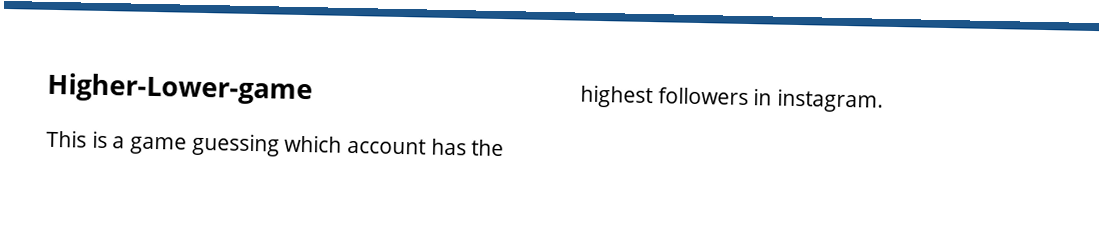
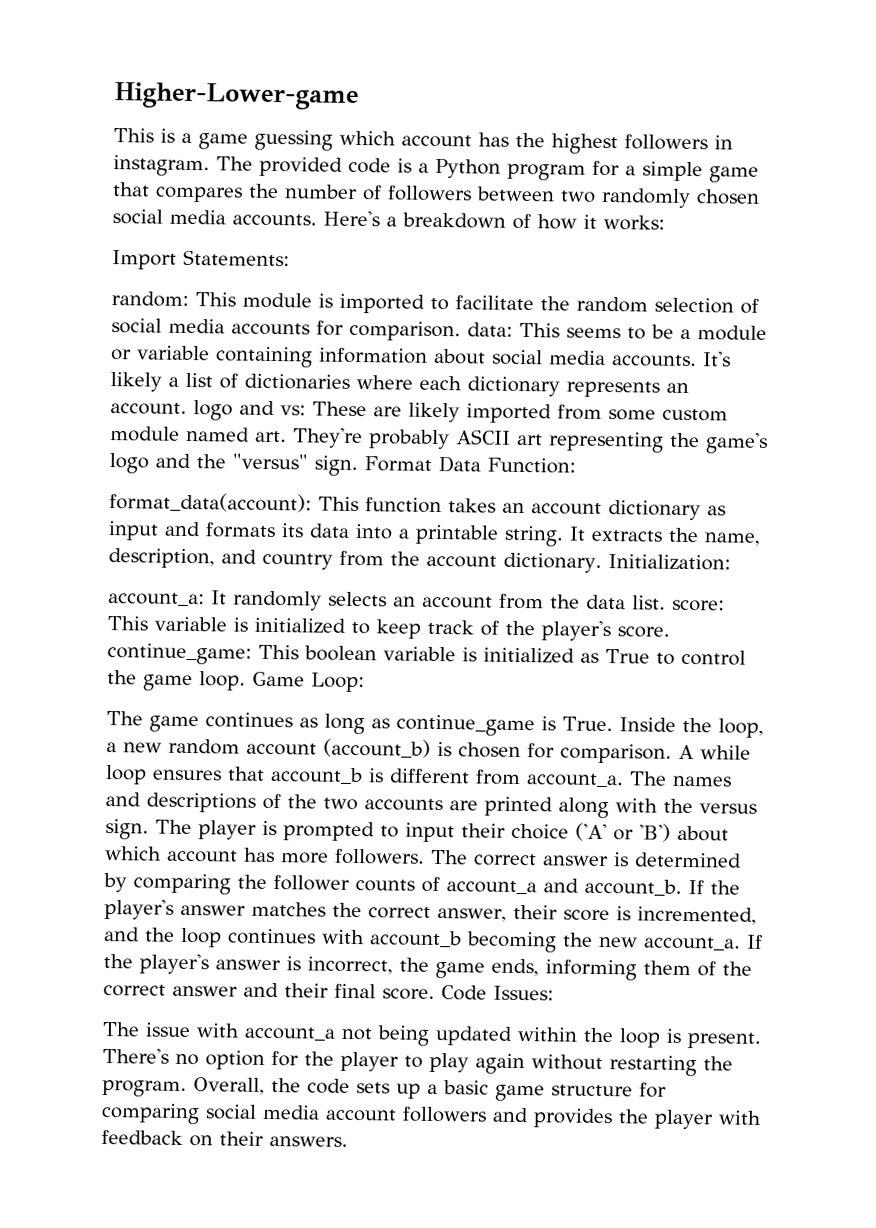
(885, 100) none -> [216,156,759,183] [113,182,760,209] [112,209,665,231] [112,249,290,270] [111,291,759,314] [111,318,767,342] [111,345,731,368] [110,372,689,398] [110,400,728,424] [110,426,768,454] [109,453,576,477] [109,492,726,521] [108,521,761,547] [108,548,731,573] [108,590,725,612] [107,616,670,642] [107,643,746,666] [107,670,365,693] [106,711,764,738] [106,738,751,764] [105,765,732,788] [105,792,757,819] [105,819,729,843] [105,846,742,868] [103,872,740,896] [104,899,757,925] [104,927,763,953] [103,953,752,981] [103,982,554,1001] [102,1021,761,1049] [102,1047,733,1077] [102,1077,667,1102] [101,1102,762,1130] [101,1129,348,1147] The provided code is a Python program for a simple game that compares the number of followers between two randomly chosen social media accounts. Here's a breakdown of how it works: // Import Statements: // random: This module is imported to facilitate the random selection of social media accounts for comparison. data: This seems to be a module or variable containing information about social media accounts. It's likely a list of dictionaries where each dictionary represents an account. logo and vs: These are likely imported from some custom module named art. They're probably ASCII art representing the game's logo and the "versus" sign. Format Data Function: // format_data(account): This function takes an account dictionary as input and formats its data into a printable string. It extracts the name, description, and country from the account dictionary. Initialization: // account_a: It randomly selects an account from the data list. score: This variable is initialized to keep track of the player's score. continue_game: This boolean variable is initialized as True to control the game loop. Game Loop: // The game continues as long as continue_game is True. Inside the loop, a new random account (account_b) is chosen for comparison. A while loop ensures that account_b is different from account_a. The names and descriptions of the two accounts are printed along with the versus sign. The player is prompted to input their choice ('A' or 'B') about which account has more followers. The correct answer is determined by comparing the follower counts of account_a and account_b. If the player's answer matches the correct answer, their score is incremented, and the loop continues with account_b becoming the new account_a. If the player's answer is incorrect, the game ends, informing them of the correct answer and their final score. Code Issues: // The issue with account_a not being updated within the loop is present. There's no option for the player to play again without restarting the program. Overall, the code sets up a basic game structure for comparing social media account followers and provides the player with feedback on their answers.

